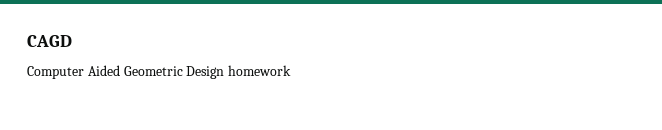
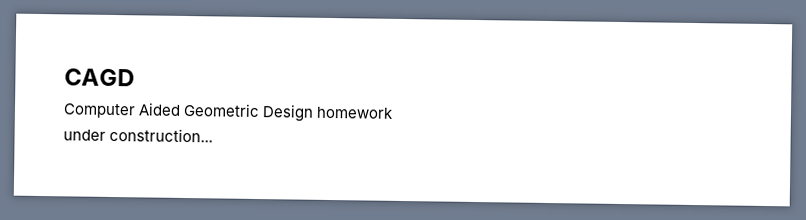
(292, 70) none -> [63,127,214,143] // under construction...

